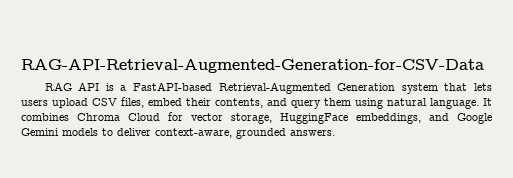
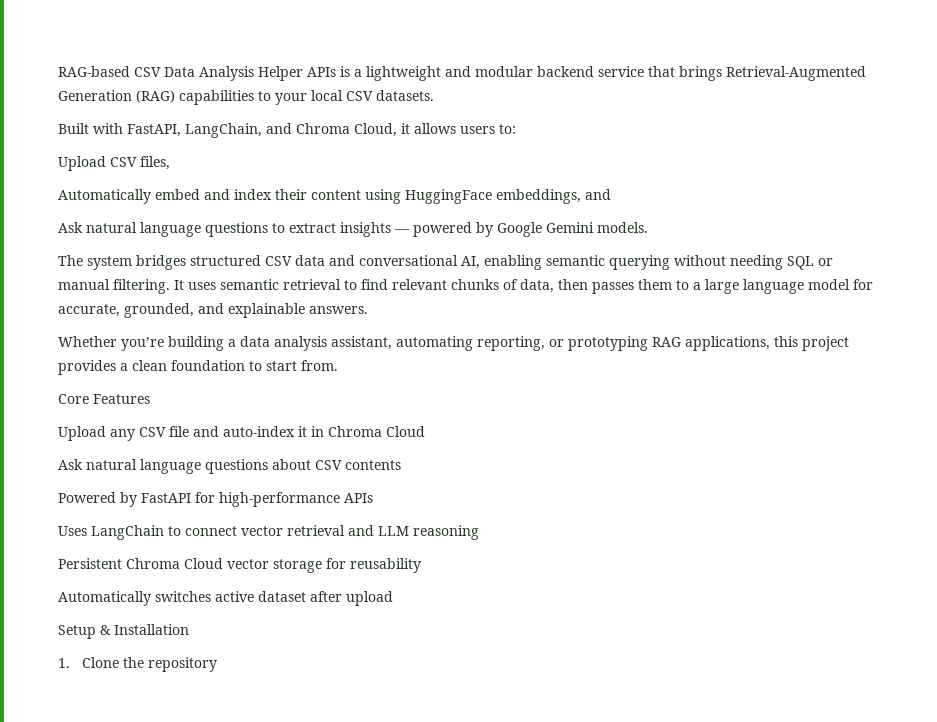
[21,59,484,73] [44,82,493,94] [21,97,492,109] [21,112,492,124] [21,128,335,139] RAG-API-Retrieval-Augmented-Generation-for-CSV-Data // RAG API is a FastAPI-based Retrieval-Augmented Generation system that lets users upload CSV files, embed their contents, and query them using natural language. It combines Chroma Cloud for vector storage, HuggingFace embeddings, and Google Gemini models to deliver context-aware, grounded answers. -> [58,66,866,81] [58,90,434,105] [58,123,516,138] [58,156,170,171] [58,189,611,204] [58,222,648,237] [58,255,833,270] [58,279,873,294] [58,303,368,318] [58,336,849,351] [58,360,338,375] [58,394,150,404] [58,426,425,441] [58,459,401,474] [58,492,373,507] [58,525,479,540] [58,558,421,573] [58,591,393,606] [58,624,189,639] [58,657,218,672] RAG-based CSV Data Analysis Helper APIs is a lightweight and modular backend service that brings Retrieval-Augmented Generation (RAG) capabilities to your local CSV datasets. // Built with FastAPI, LangChain, and Chroma Cloud, it allows users to: // Upload CSV files, // Automatically embed and index their content using HuggingFace embeddings, and // Ask natural language questions to extract insights — powered by Google Gemini models. // The system bridges structured CSV data and conversational AI, enabling semantic querying without needing SQL or manual filtering. It uses semantic retrieval to find relevant chunks of data, then passes them to a large language model for accurate, grounded, and explainable answers. // Whether you’re building a data analysis assistant, automating reporting, or prototyping RAG applications, this project provides a clean foundation to start from. // Core Features // Upload any CSV file and auto-index it in Chroma Cloud // Ask natural language questions about CSV contents // Powered by FastAPI for high-performance APIs // Uses LangChain to connect vector retrieval and LLM reasoning // Persistent Chroma Cloud vector storage for reusability // Automatically switches active dataset after upload // Setup & Installation // 1. Clone the repository

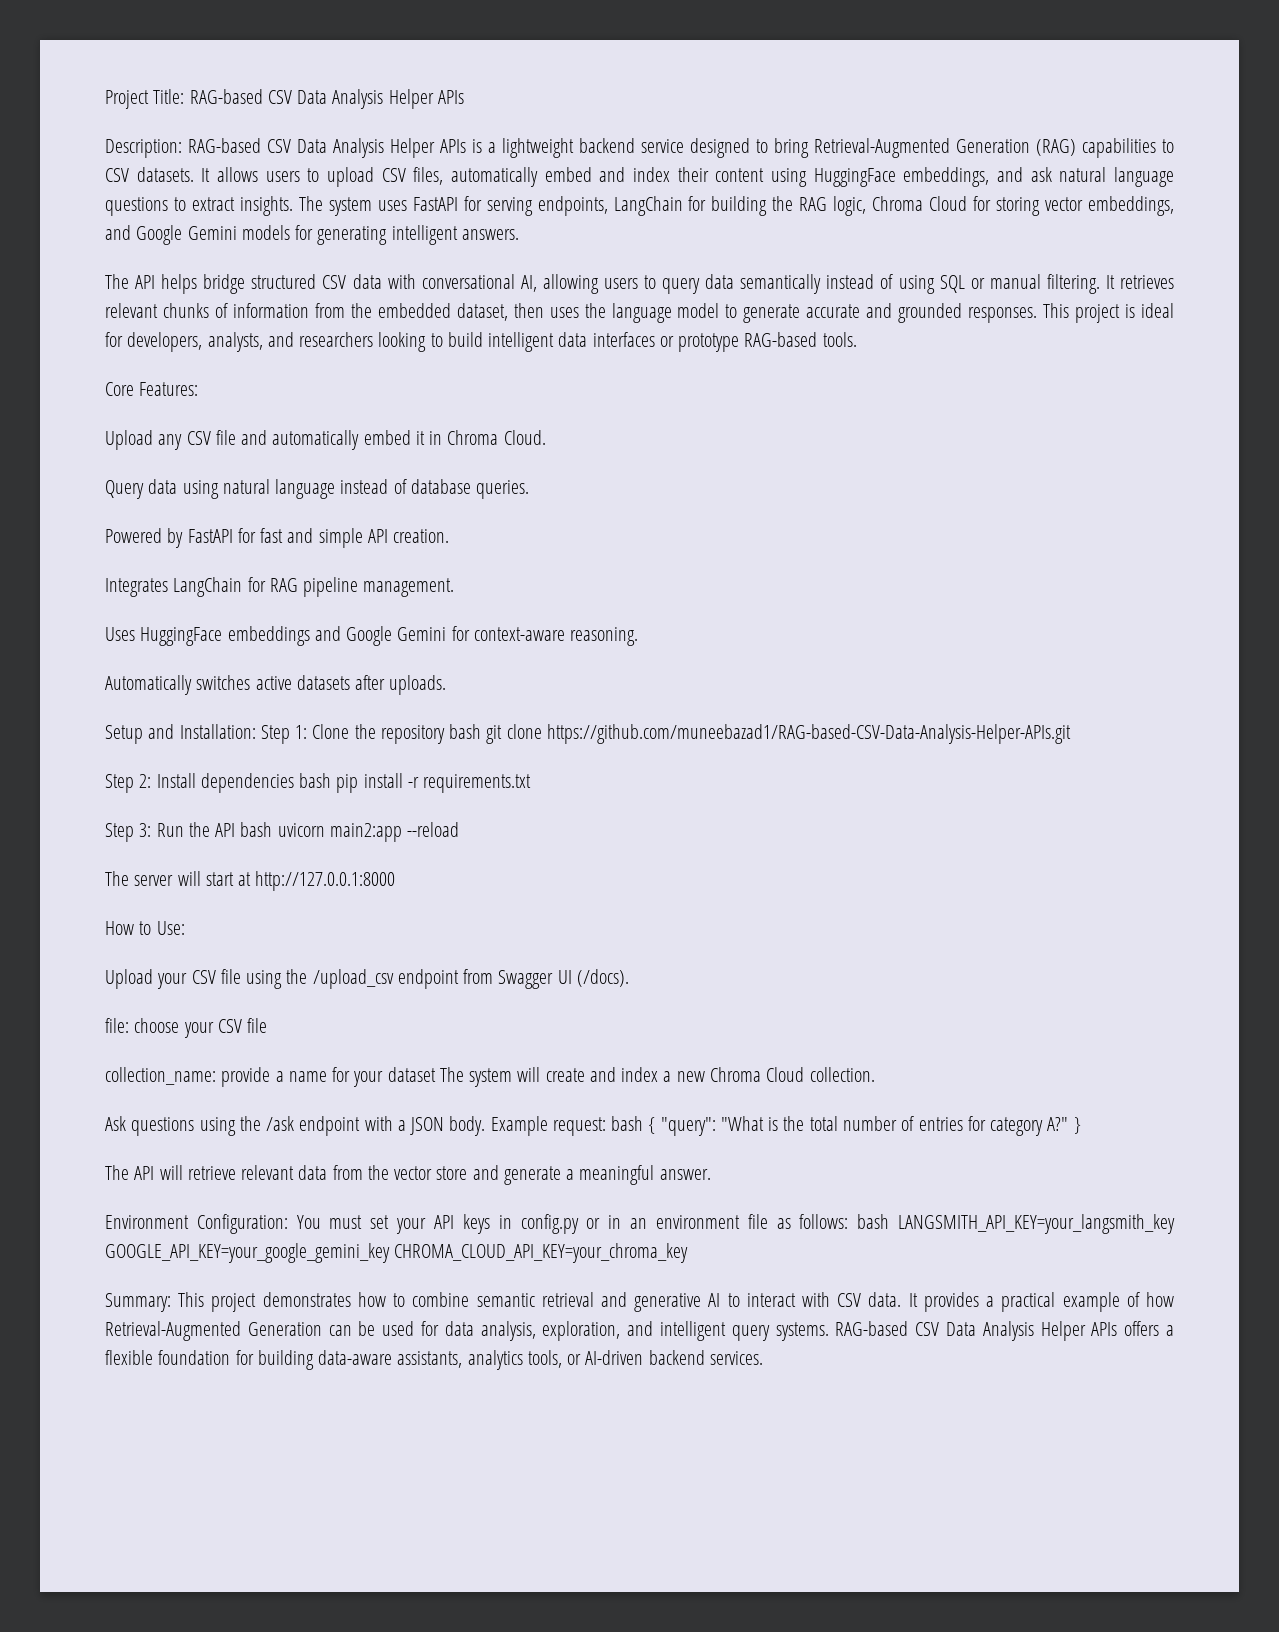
(58, 71) none -> [105,89,464,109] [105,139,182,158] Project Title: RAG-based CSV Data Analysis Helper APIs // Description:
[445,66,722,81] and modular backend service that brings -> [579,138,809,158] backend service designed to bring
[275,90,343,105] your local -> (1174, 146) none
[58,123,516,138] [58,156,106,171] // Built with FastAPI, LangChain, and Chroma Cloud, it allows users to: // Upload -> [201,167,374,187] It allows users to upload
[58,189,151,204] // Automatically -> [451,167,538,187] automatically
[58,222,83,233] // Ask -> [1030,167,1052,182] ask
[340,222,648,237] [58,255,186,270] insights — powered by Google Gemini models. // The system bridges -> [239,196,1175,216] [105,225,519,245] [105,274,246,294] insights. The system uses FastAPI for serving endpoints, LangChain for building the RAG logic, Chroma Cloud for storing vector embeddings, and Google Gemini models for generating intelligent answers. // The API helps bridge
[329,255,355,266] and -> [387,274,416,289] with
[484,255,783,270] enabling semantic querying without needing -> [542,274,935,294] allowing users to query data semantically instead of using
[188,279,873,294] [58,303,368,318] [58,336,849,351] [58,360,338,375] uses semantic retrieval to find relevant chunks of data, then passes them to a large language model for accurate, grounded, and explainable answers. // Whether you’re building a data analysis assistant, automating reporting, or prototyping RAG applications, this project provides a clean foundation to start from. -> [1120,275,1175,289] [105,303,1175,323] [105,332,857,352] retrieves relevant chunks of information from the embedded dataset, then uses the language model to generate accurate and grounded responses. This project is ideal for developers, analysts, and researchers looking to build intelligent data interfaces or prototype RAG-based tools.
[93,394,150,404] Features -> [139,382,199,396] Features:
[223,426,295,437] auto-index -> [272,430,411,450] automatically embed
[386,426,425,437] [58,459,401,474] [58,492,373,507] [58,525,479,540] [58,558,421,573] [58,591,393,606] [58,624,189,639] [58,657,218,672] Cloud // Ask natural language questions about CSV contents // Powered by FastAPI for high-performance APIs // Uses LangChain to connect vector retrieval and LLM reasoning // Persistent Chroma Cloud vector storage for reusability // Automatically switches active dataset after upload // Setup & Installation // 1. Clone the repository -> [503,430,546,445] [105,479,530,499] [105,528,450,548] [105,577,455,597] [105,626,639,646] [105,675,447,695] [105,724,1071,744] [105,773,532,793] [105,822,460,842] [105,871,396,891] [105,921,185,935] [105,969,629,989] [105,1018,268,1038] [105,1067,875,1087] [105,1116,1081,1136] [105,1165,711,1185] [105,1214,1176,1234] [105,1243,689,1263] [105,1292,1175,1312] [105,1321,1174,1341] [105,1350,763,1370] Cloud. // Query data using natural language instead of database queries. // Powered by FastAPI for fast and simple API creation. // Integrates LangChain for RAG pipeline management. // Uses HuggingFace embeddings and Google Gemini for context-aware reasoning. // Automatically switches active datasets after uploads. // Setup and Installation: Step 1: Clone the repository bash git clone https://github.com/muneebazad1/RAG-based-CSV-Data-Analysis-Helper-APIs.git // Step 2: Install dependencies bash pip install -r requirements.txt // Step 3: Run the API bash uvicorn main2:app --reload // The server will start at http://127.0.0.1:8000 // How to Use: // Upload your CSV file using the /upload_csv endpoint from Swagger UI (/docs). // file: choose your CSV file // collection_name: provide a name for your dataset The system will create and index a new Chroma Cloud collection. // Ask questions using the /ask endpoint with a JSON body. Example request: bash { "query": "What is the total number of entries for category A?" } // The API will retrieve relevant data from the vector store and generate a meaningful answer. // Environment Configuration: You must set your API keys in config.py or in an environment file as follows: bash LANGSMITH_API_KEY=your_langsmith_key GOOGLE_API_KEY=your_google_gemini_key CHROMA_CLOUD_API_KEY=your_chroma_key // Summary: This project demonstrates how to combine semantic retrieval and generative AI to interact with CSV data. It provides a practical example of how Retrieval-Augmented Generation can be used for data analysis, exploration, and intelligent query systems. RAG-based CSV Data Analysis Helper APIs offers a flexible foundation for building data-aware assistants, analytics tools, or AI-driven backend services.

